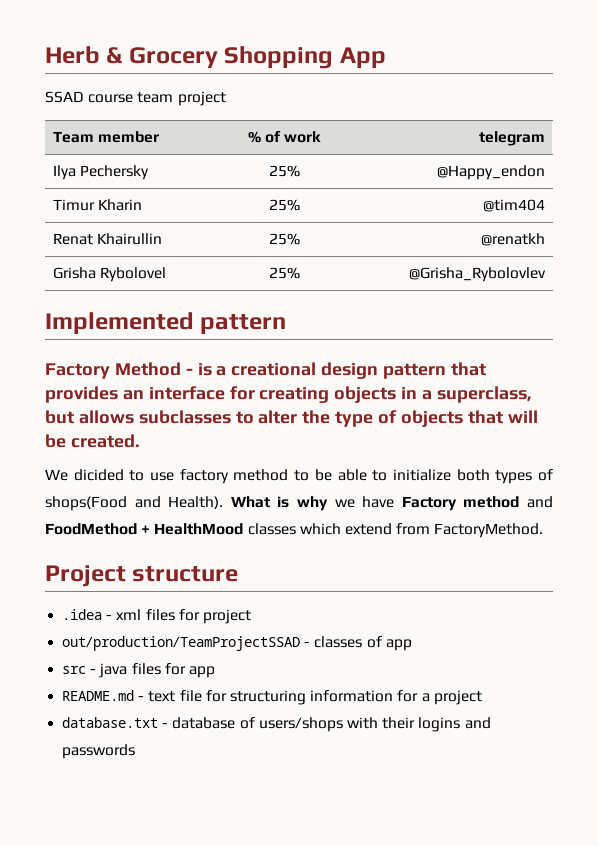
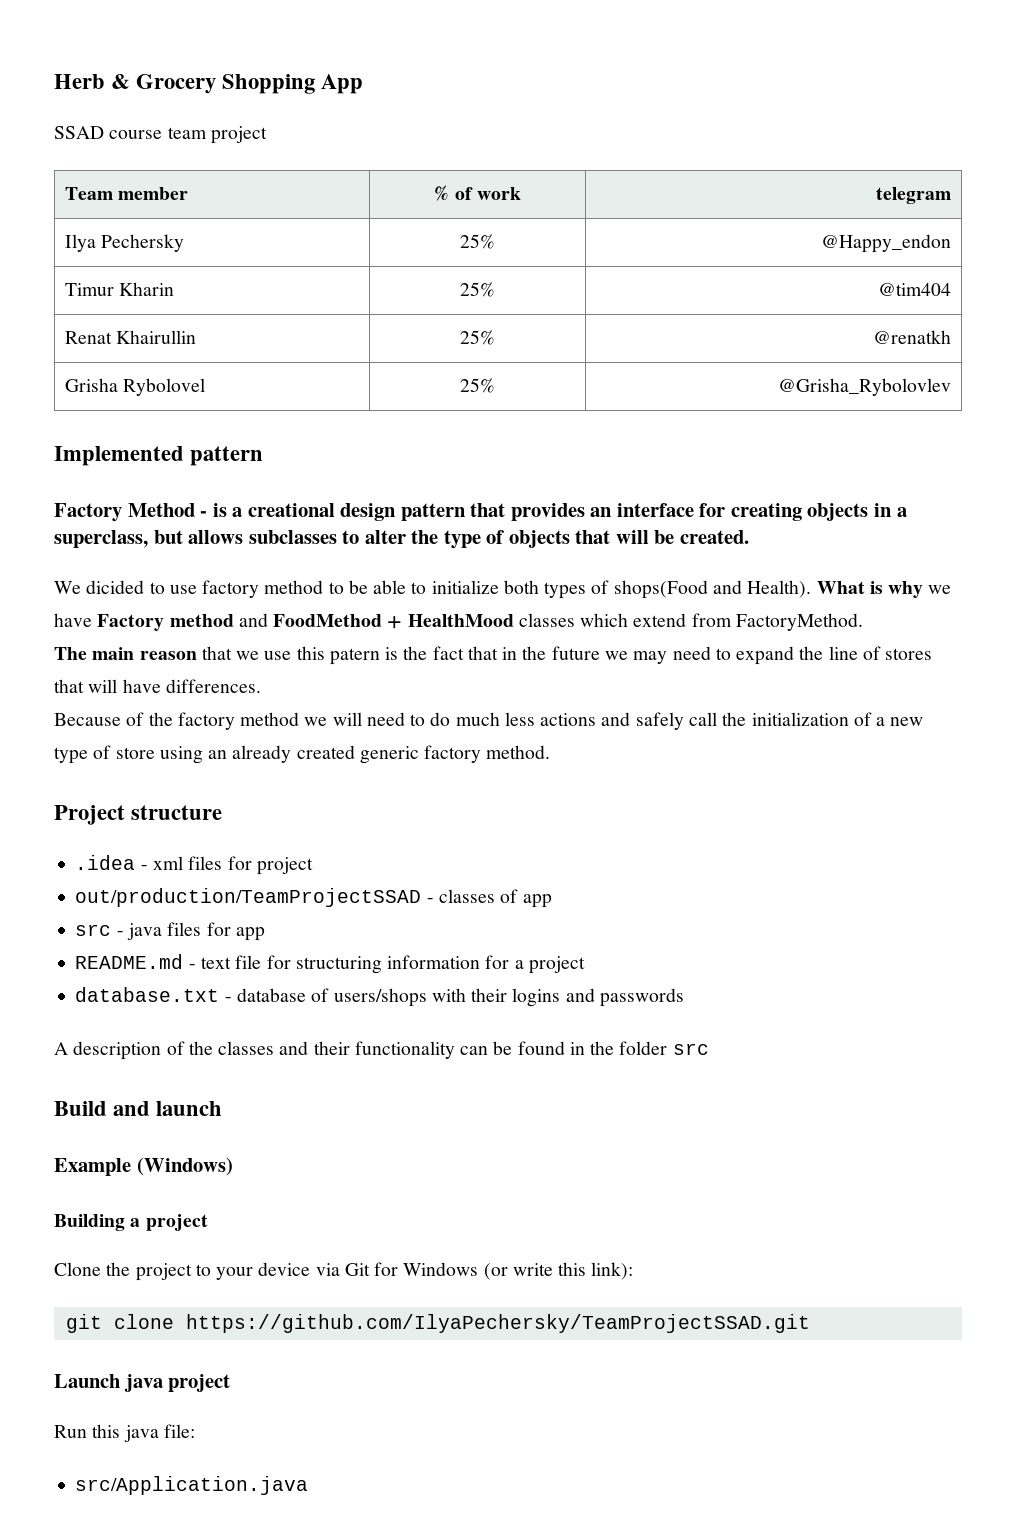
(544, 530) none -> [54,646,933,665] [54,679,261,693] [54,712,924,730] [54,745,551,764] // The main reason that we use this patern is the fact that in the future we may need to expand the line of stores that will have differences. // Because of the factory method we will need to do much less actions and safely call the initialization of a new type of store using an already created generic factory method.
(136, 751) none -> [54,1041,709,1060] [54,1101,223,1116] [54,1157,233,1176] [54,1214,208,1231] [54,1262,634,1281] [65,1314,810,1333] [54,1374,231,1392] [54,1424,195,1442] [75,1476,309,1495] // A description of the classes and their functionality can be found in the folder src // Build and launch // Example (Windows) // Building a project // Clone the project to your device via Git for Windows (or write this link): // git clone https://github.com/IlyaPechersky/TeamProjectSSAD.git // Launch java project // Run this java file: // src/Application.java

